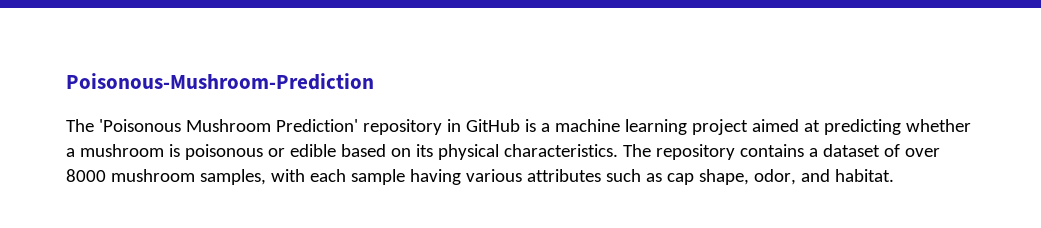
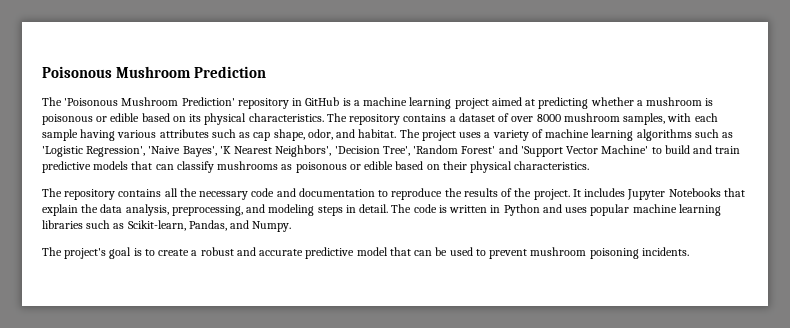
[66,73,374,90] Poisonous-Mushroom-Prediction -> [42,66,267,78] Poisonous Mushroom Prediction
(894, 175) none -> [399,129,734,141] [42,145,741,157] [42,161,590,173] [42,188,745,200] [42,204,721,216] [42,220,292,232] [42,247,689,259] The project uses a variety of machine learning algorithms such as 'Logistic Regression', 'Naive Bayes', 'K Nearest Neighbors', 'Decision Tree', 'Random Forest' and 'Support Vector Machine' to build and train predictive models that can classify mushrooms as poisonous or edible based on their physical characteristics. // The repository contains all the necessary code and documentation to reproduce the results of the project. It includes Jupyter Notebooks that explain the data analysis, preprocessing, and modeling steps in detail. The code is written in Python and uses popular machine learning libraries such as Scikit-learn, Pandas, and Numpy. // The project's goal is to create a robust and accurate predictive model that can be used to prevent mushroom poisoning incidents.

